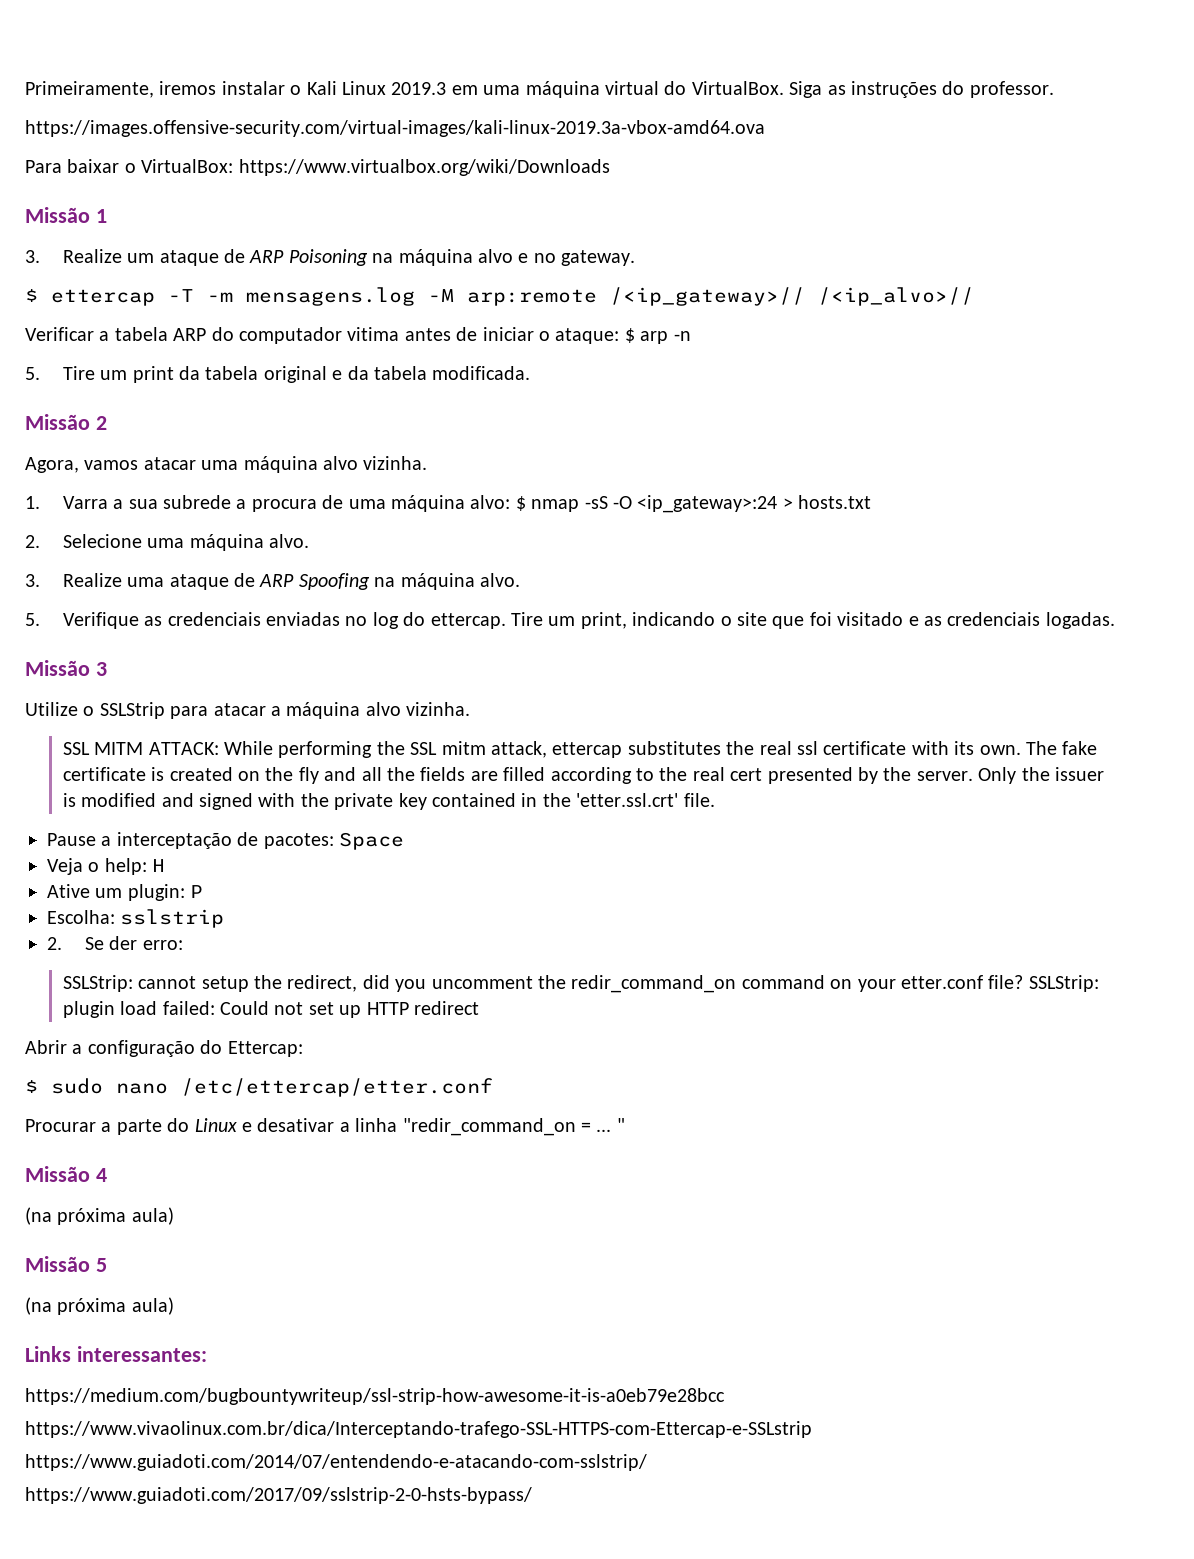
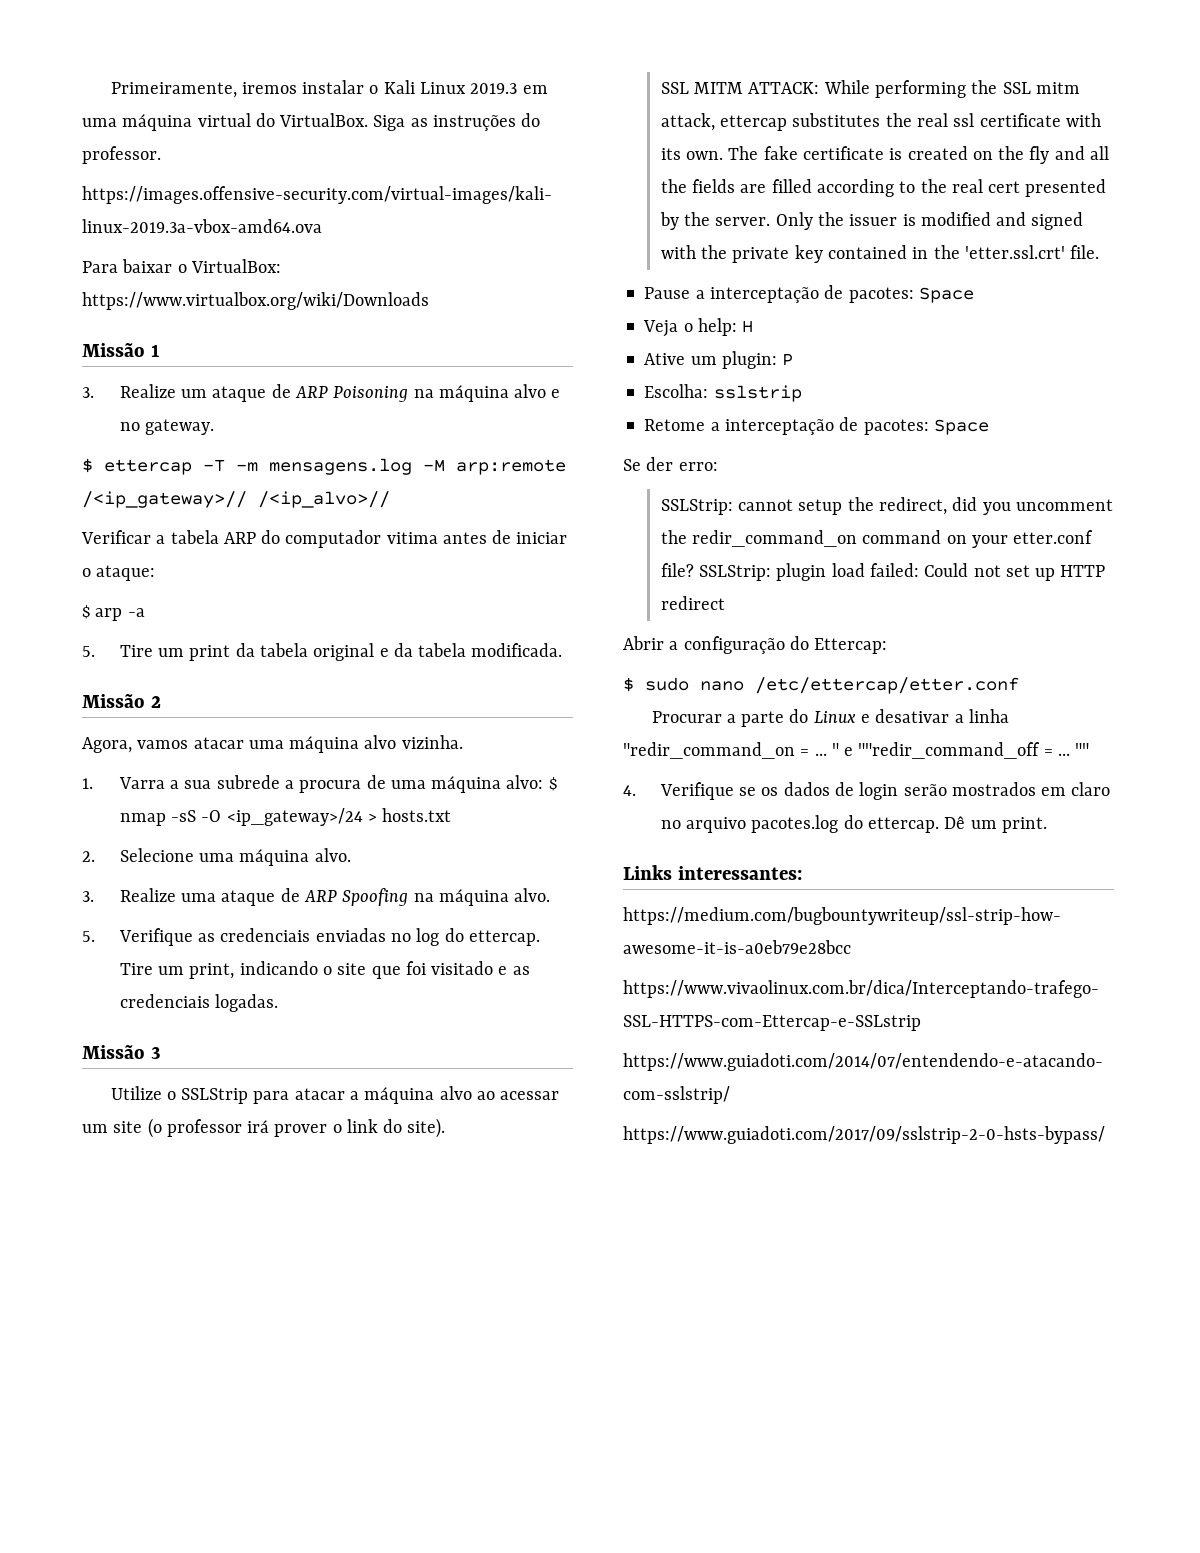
(620, 336) none -> (156, 573) //
[673,331,691,341] -n -> [127,608,145,617] -a
[637,495,778,513] <ip_gateway>:24 -> [226,808,363,826] <ip_gateway>/24
[406,702,471,716] vizinha. -> [476,1091,560,1100] [82,1118,446,1138] ao acessar um site (o professor irá prover o link do site).
[47,937,62,950] 2. -> [644,417,989,435] Retome a interceptação de pacotes: Space //
[25,1166,107,1182] [25,1207,174,1225] [25,1256,107,1272] [25,1297,174,1315] // Missão 4 // (na próxima aula) // Missão 5 // (na próxima aula) -> [844,742,1090,759] [623,782,1111,800] [660,815,1047,833] e ""redir_command_off = ... "" // 4. Verifique se os dados de login serão mostrados em claro no arquivo pacotes.log do ettercap. Dê um print.

